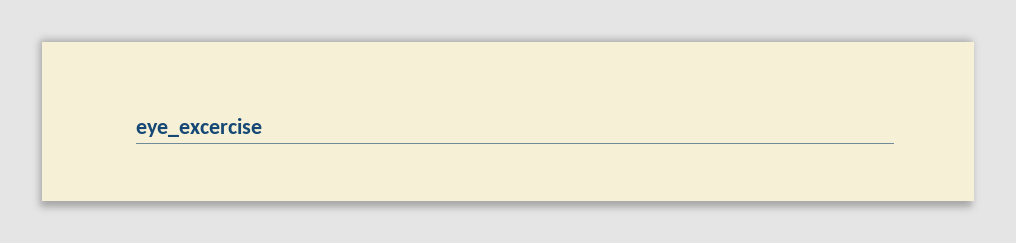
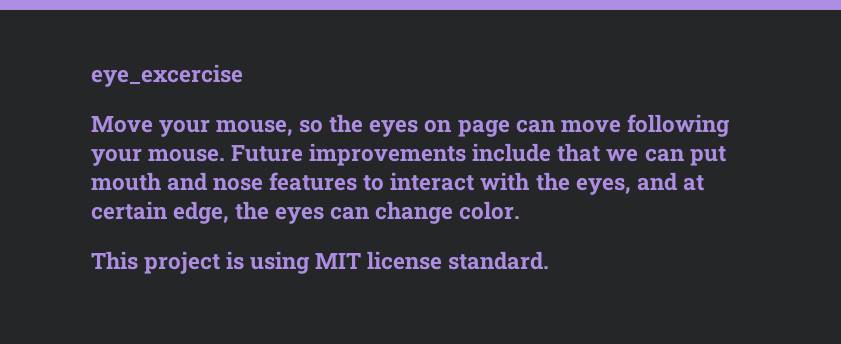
(262, 127) none -> [91,114,730,137] [91,143,726,166] [91,172,704,195] [91,201,521,224] [91,251,550,274] // Move your mouse, so the eyes on page can move following your mouse. Future improvements include that we can put mouth and nose features to interact with the eyes, and at certain edge, the eyes can change color. // This project is using MIT license standard.

